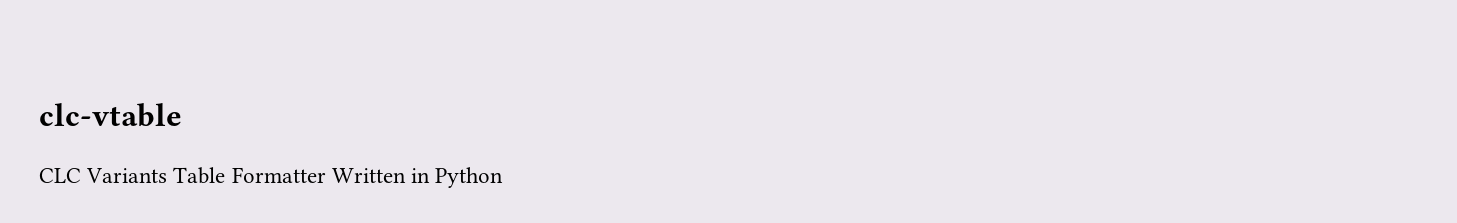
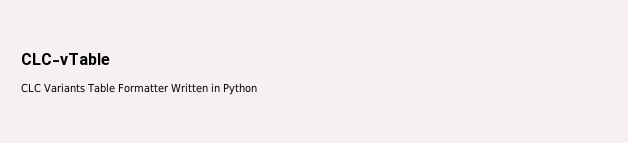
[39,103,182,127] clc-vtable -> [21,53,110,65] CLC-vTable

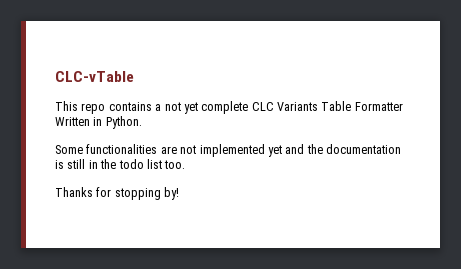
(110, 59) none -> [55,101,249,114] This repo contains a not yet complete
[222,83,257,95] Python -> [105,116,142,129] [55,144,401,157] [55,159,186,169] [55,187,180,200] Python. // Some functionalities are not implemented yet and the documentation is still in the todo list too. // Thanks for stopping by!

